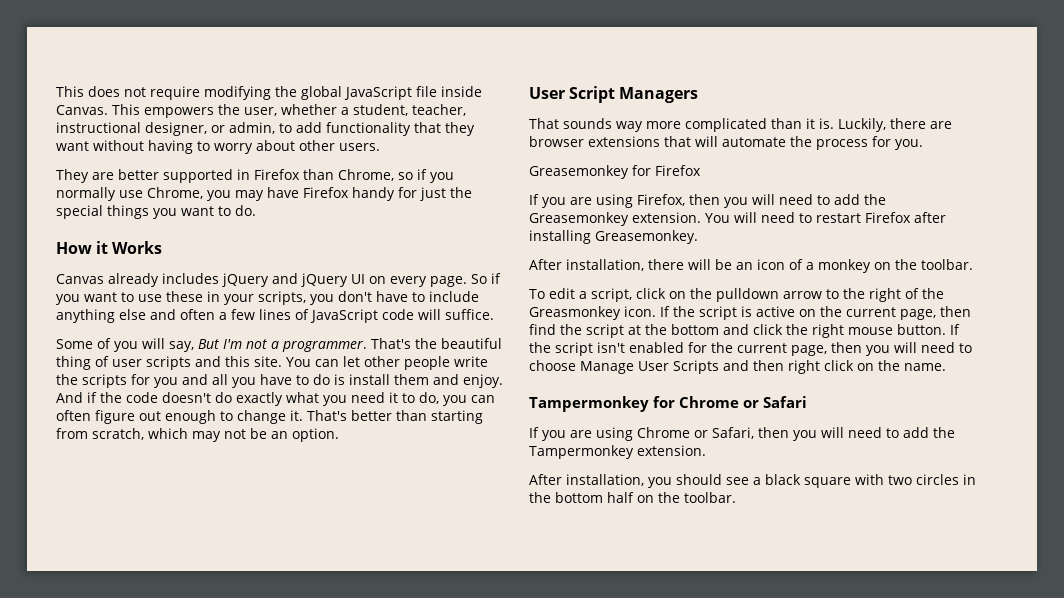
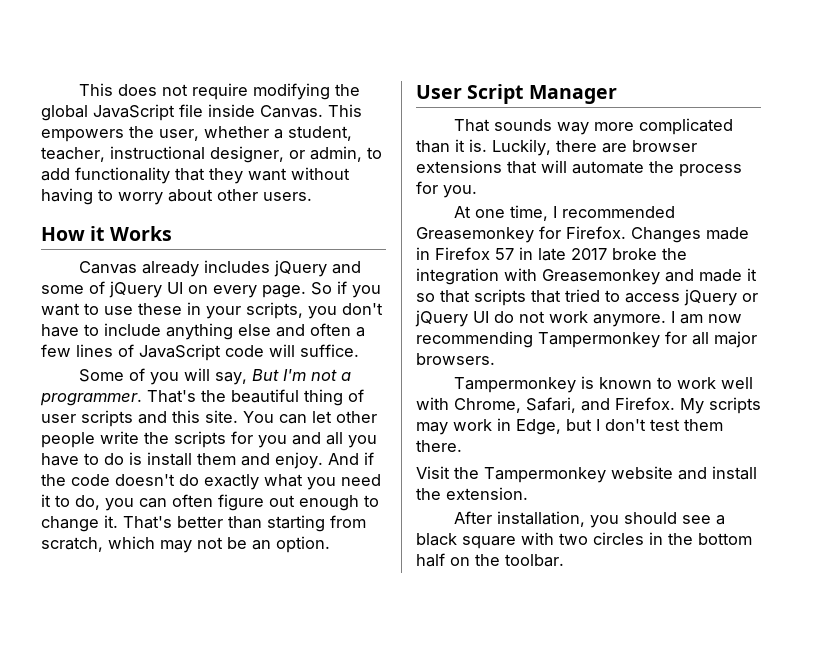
[56,169,454,183] [56,187,472,201] [56,205,256,219] // They are better supported in Firefox than Chrome, so if you normally use Chrome, you may have Firefox handy for just the special things you want to do. -> (312, 196) none
(298, 278) none -> [41,281,105,294] some of
[619,87,699,103] Managers -> [528,85,617,104] Manager
[529,165,701,179] [529,194,886,208] [529,212,946,226] [529,230,698,244] [529,259,973,273] [529,288,944,302] [529,306,971,320] [529,324,960,338] [529,342,972,356] [529,360,946,374] [529,396,807,412] [529,427,955,441] [529,445,634,459] Greasemonkey for Firefox // If you are using Firefox, then you will need to add the Greasemonkey extension. You will need to restart Firefox after installing Greasemonkey. // After installation, there will be an icon of a monkey on the toolbar. // To edit a script, click on the pulldown arrow to the right of the Greasmonkey icon. If the script is active on the current page, then find the script at the bottom and click the right mouse button. If the script isn't enabled for the current page, then you will need to choose Manage User Scripts and then right click on the name. // Tampermonkey for Chrome or Safari // If you are using Chrome or Safari, then you will need to add the Tampermonkey -> [454,205,676,221] [416,226,749,243] [416,247,687,261] [416,268,757,285] [416,289,758,306] [415,310,742,327] [416,331,757,348] [416,353,495,365] [454,376,754,393] [416,397,761,414] [416,418,723,435] [416,440,462,452] [416,466,757,483] [416,488,441,500] At one time, I recommended Greasemonkey for Firefox. Changes made in Firefox 57 in late 2017 broke the integration with Greasemonkey and made it so that scripts that tried to access jQuery or jQuery UI do not work anymore. I am now recommending Tampermonkey for all major browsers. // Tampermonkey is known to work well with Chrome, Safari, and Firefox. My scripts may work in Edge, but I don't test them there. // Visit the Tampermonkey website and install the

